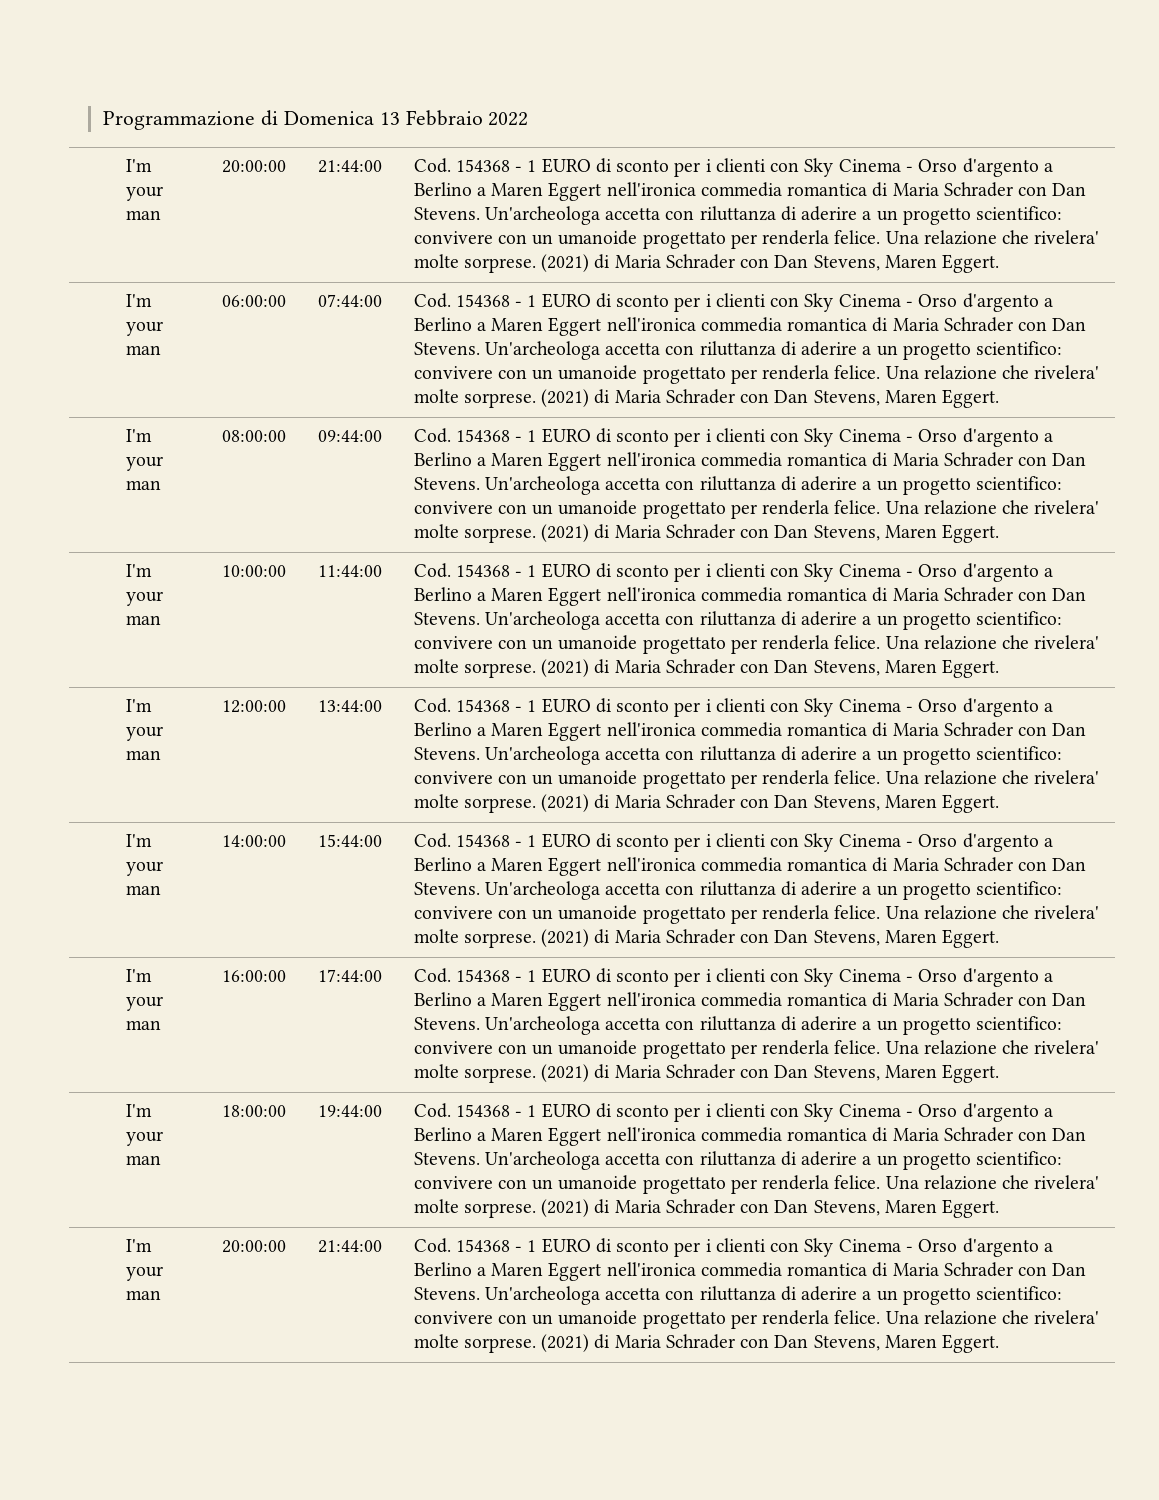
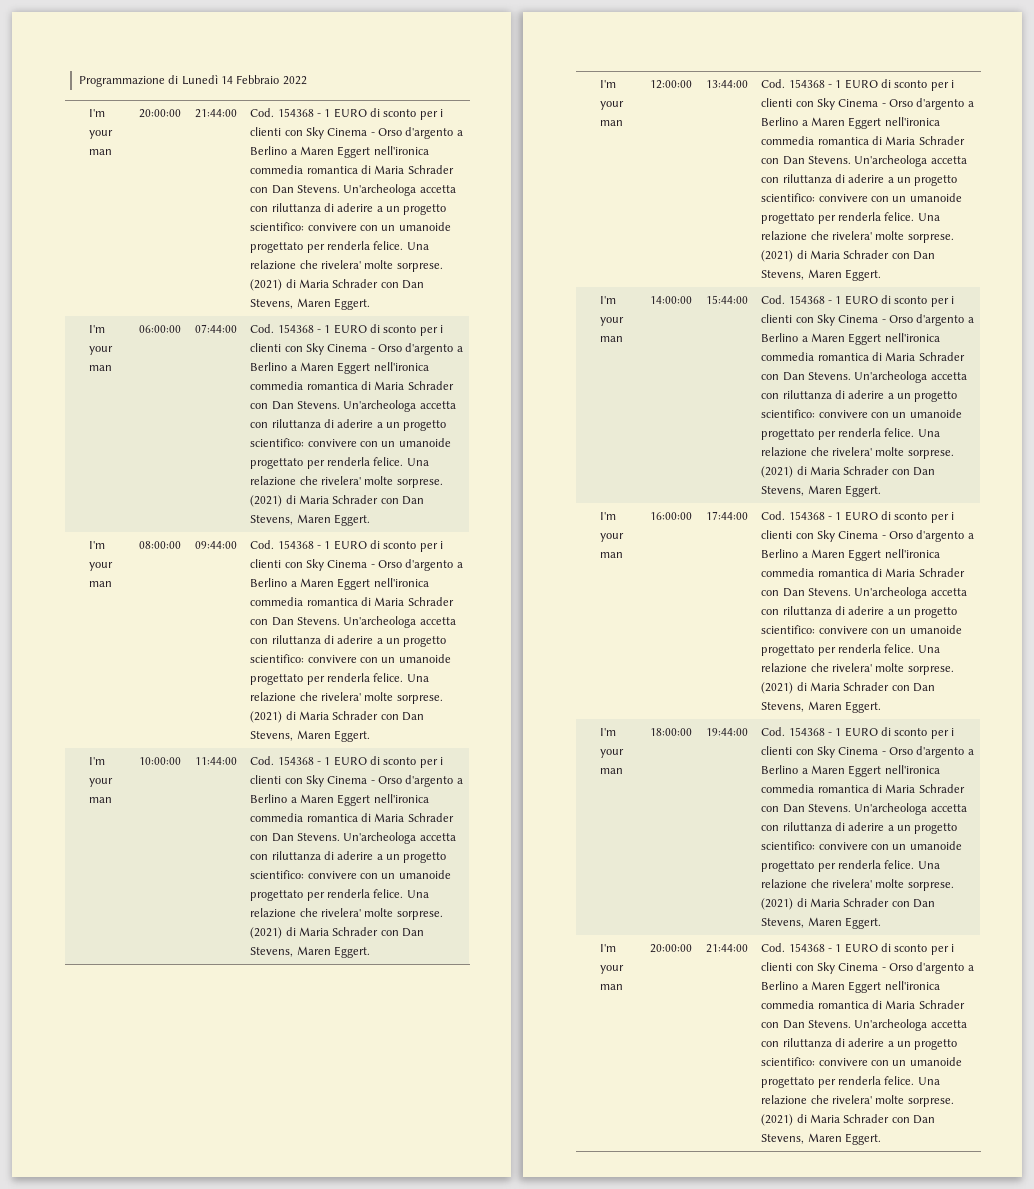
[283,111,400,125] Domenica 13 -> [181,75,233,85] Lunedì 14

